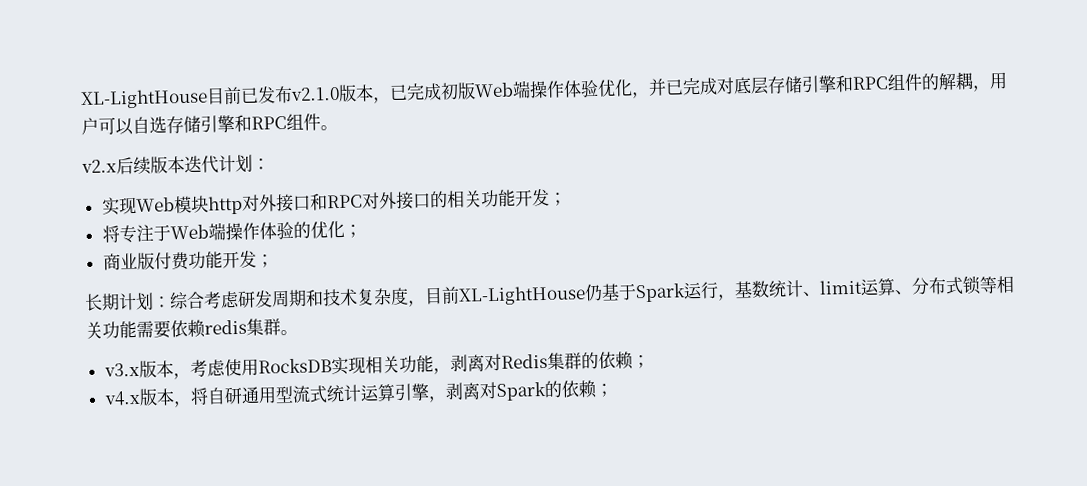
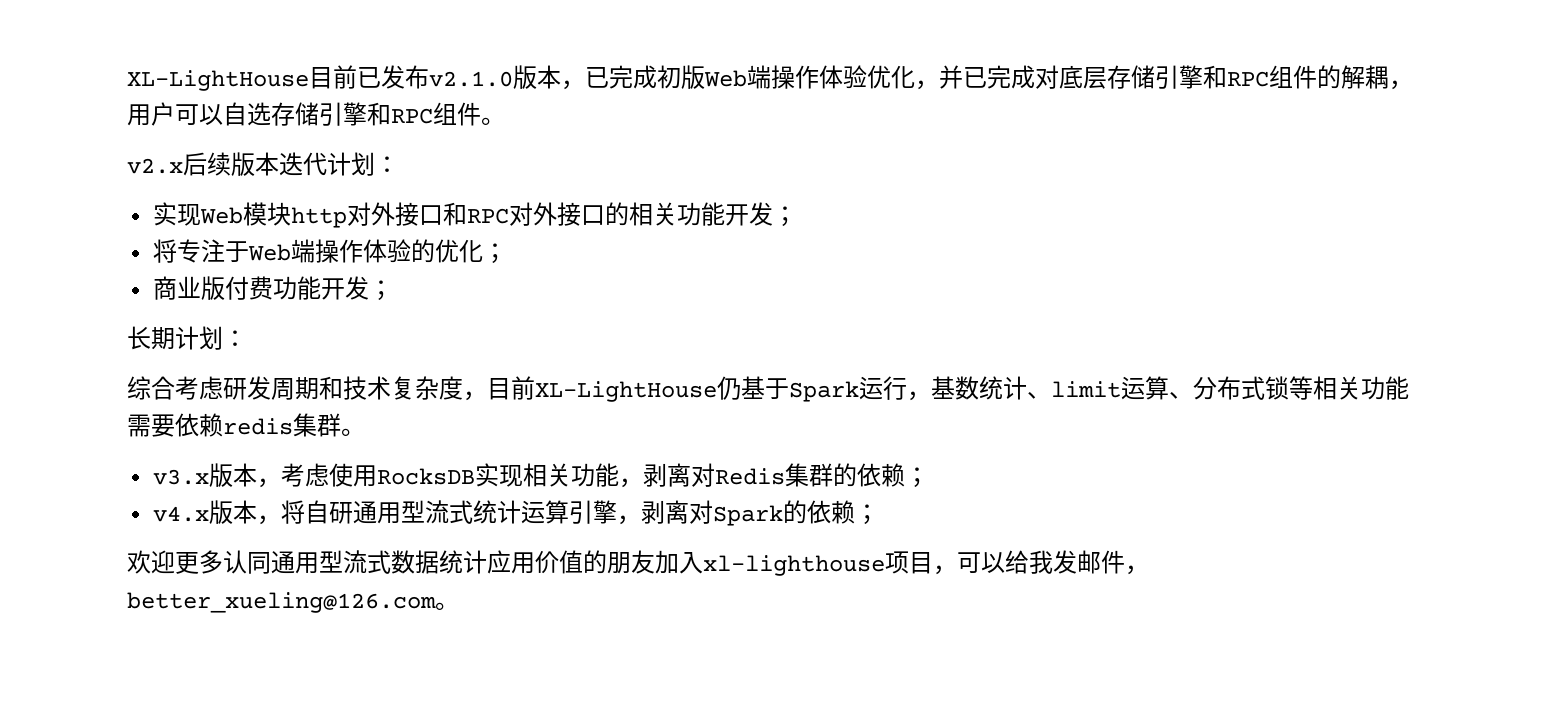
(171, 302) none -> (247, 338) //
(614, 390) none -> [127,550,1149,576] [127,592,459,613] // 欢迎更多认同通用型流式数据统计应用价值的朋友加入xl-lighthouse项目，可以给我发邮件，better_xueling@126.com。

